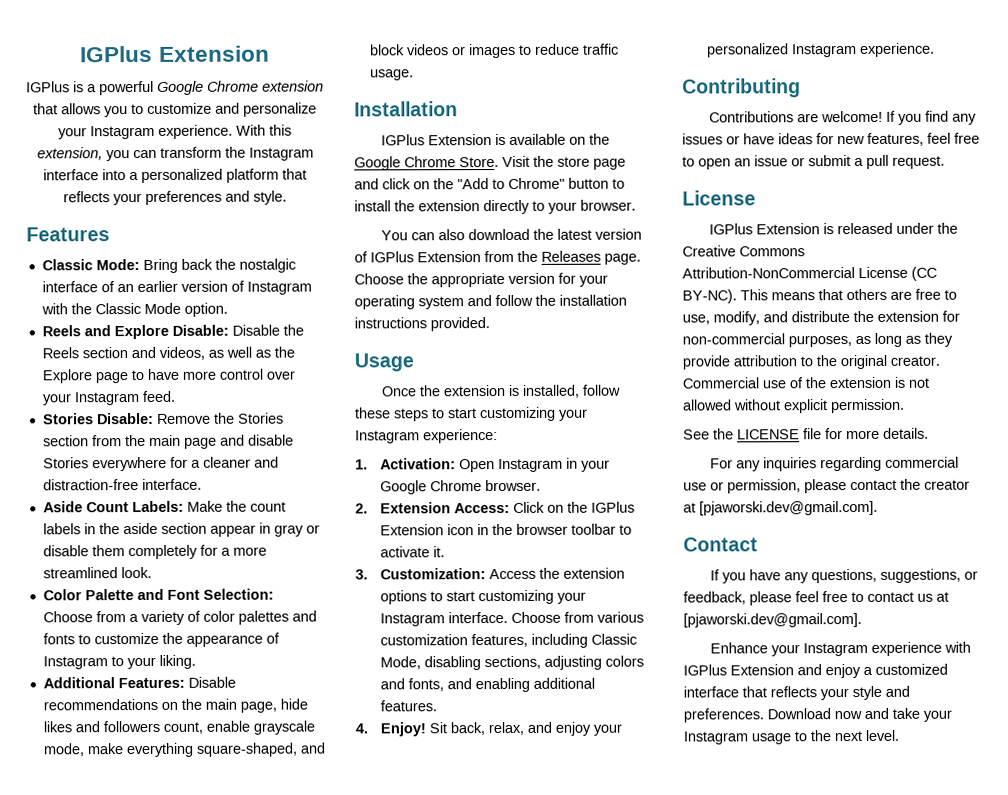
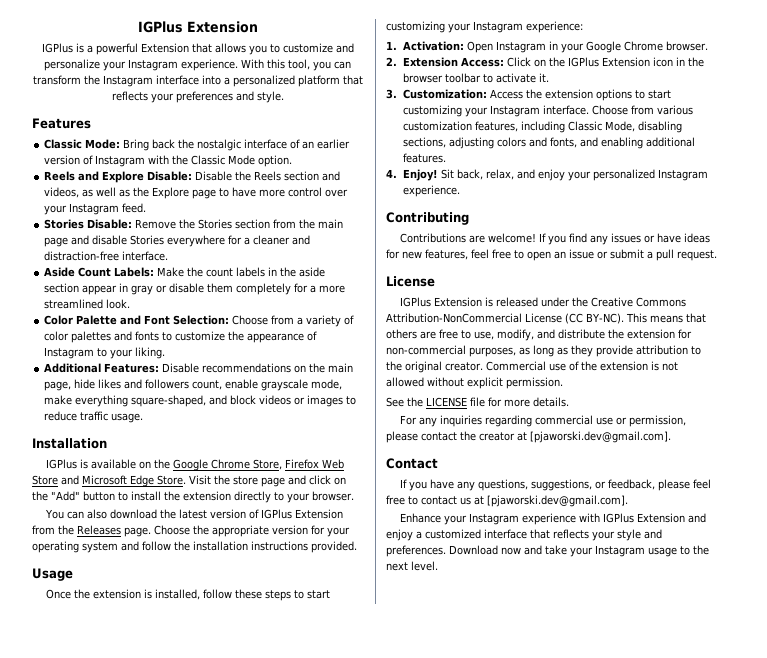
[157,80,324,95] Google Chrome extension -> [140,43,189,53] Extension
[36,147,103,161] extension, -> [288,59,310,70] tool,
[427,134,492,146] Extension -> (78, 464) none
(456, 162) none -> [253,459,345,470] [32,475,154,487] Store, Firefox Web Store and Microsoft Edge
[457,177,565,190] "Add to Chrome" -> [51,491,80,501] "Add"

